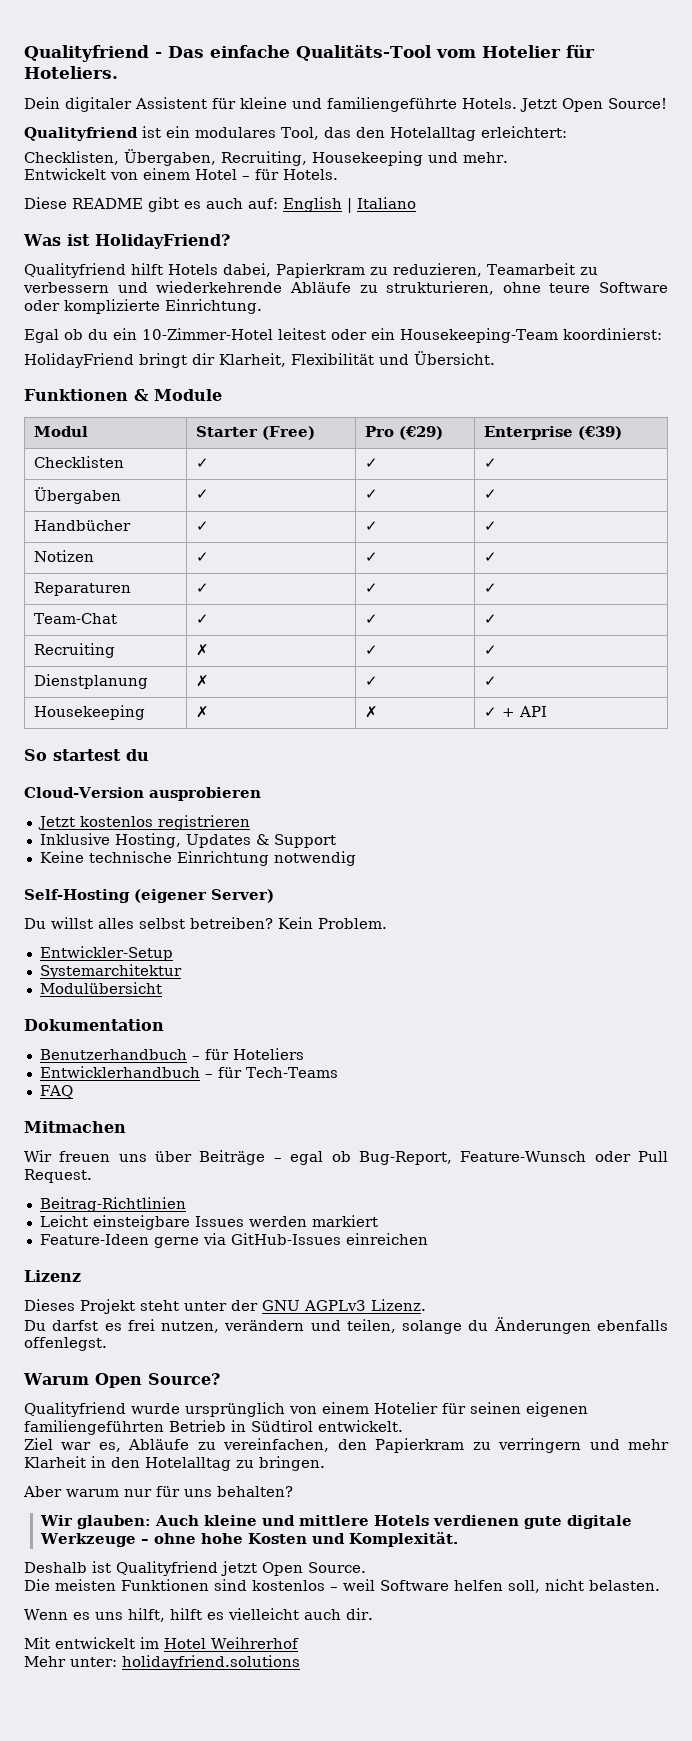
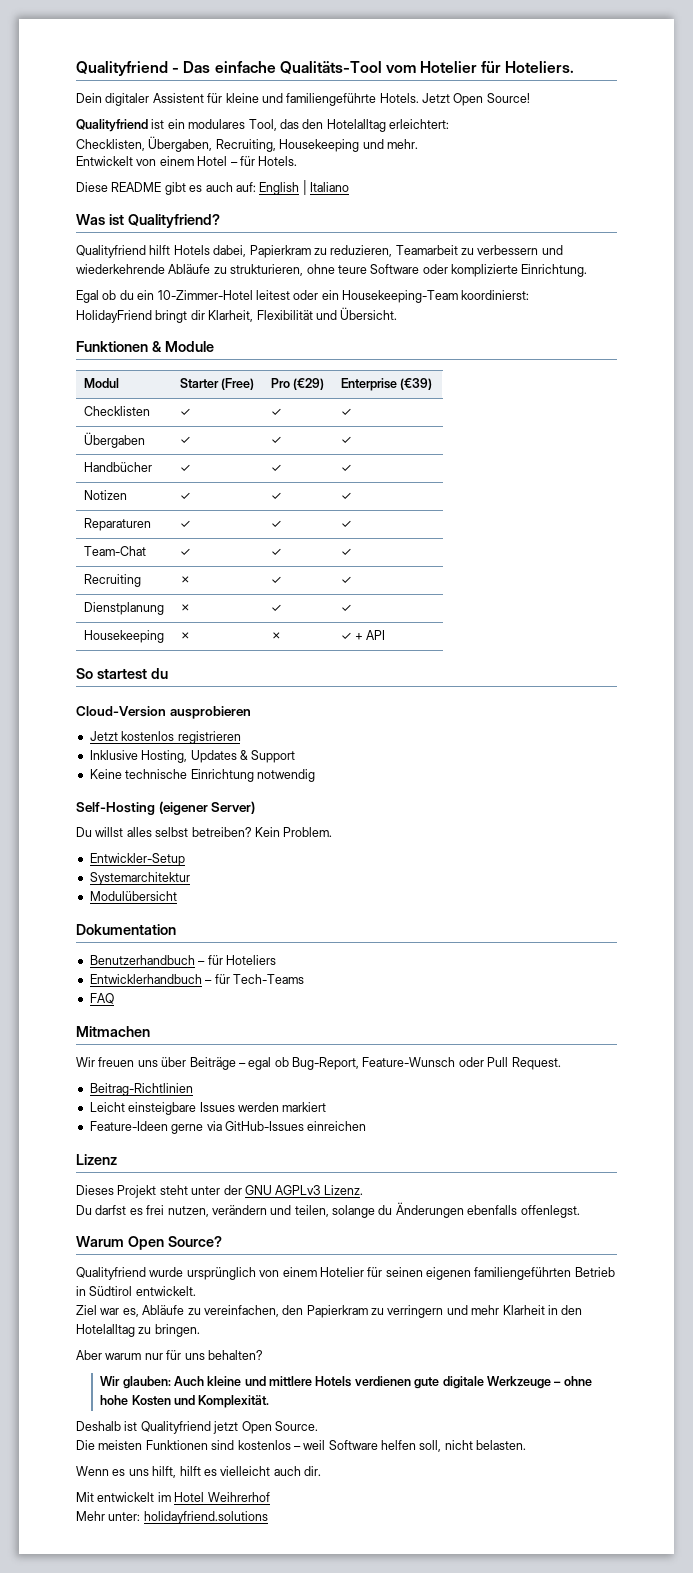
[94,234,230,249] HolidayFriend? -> [127,214,220,228] Qualityfriend?

